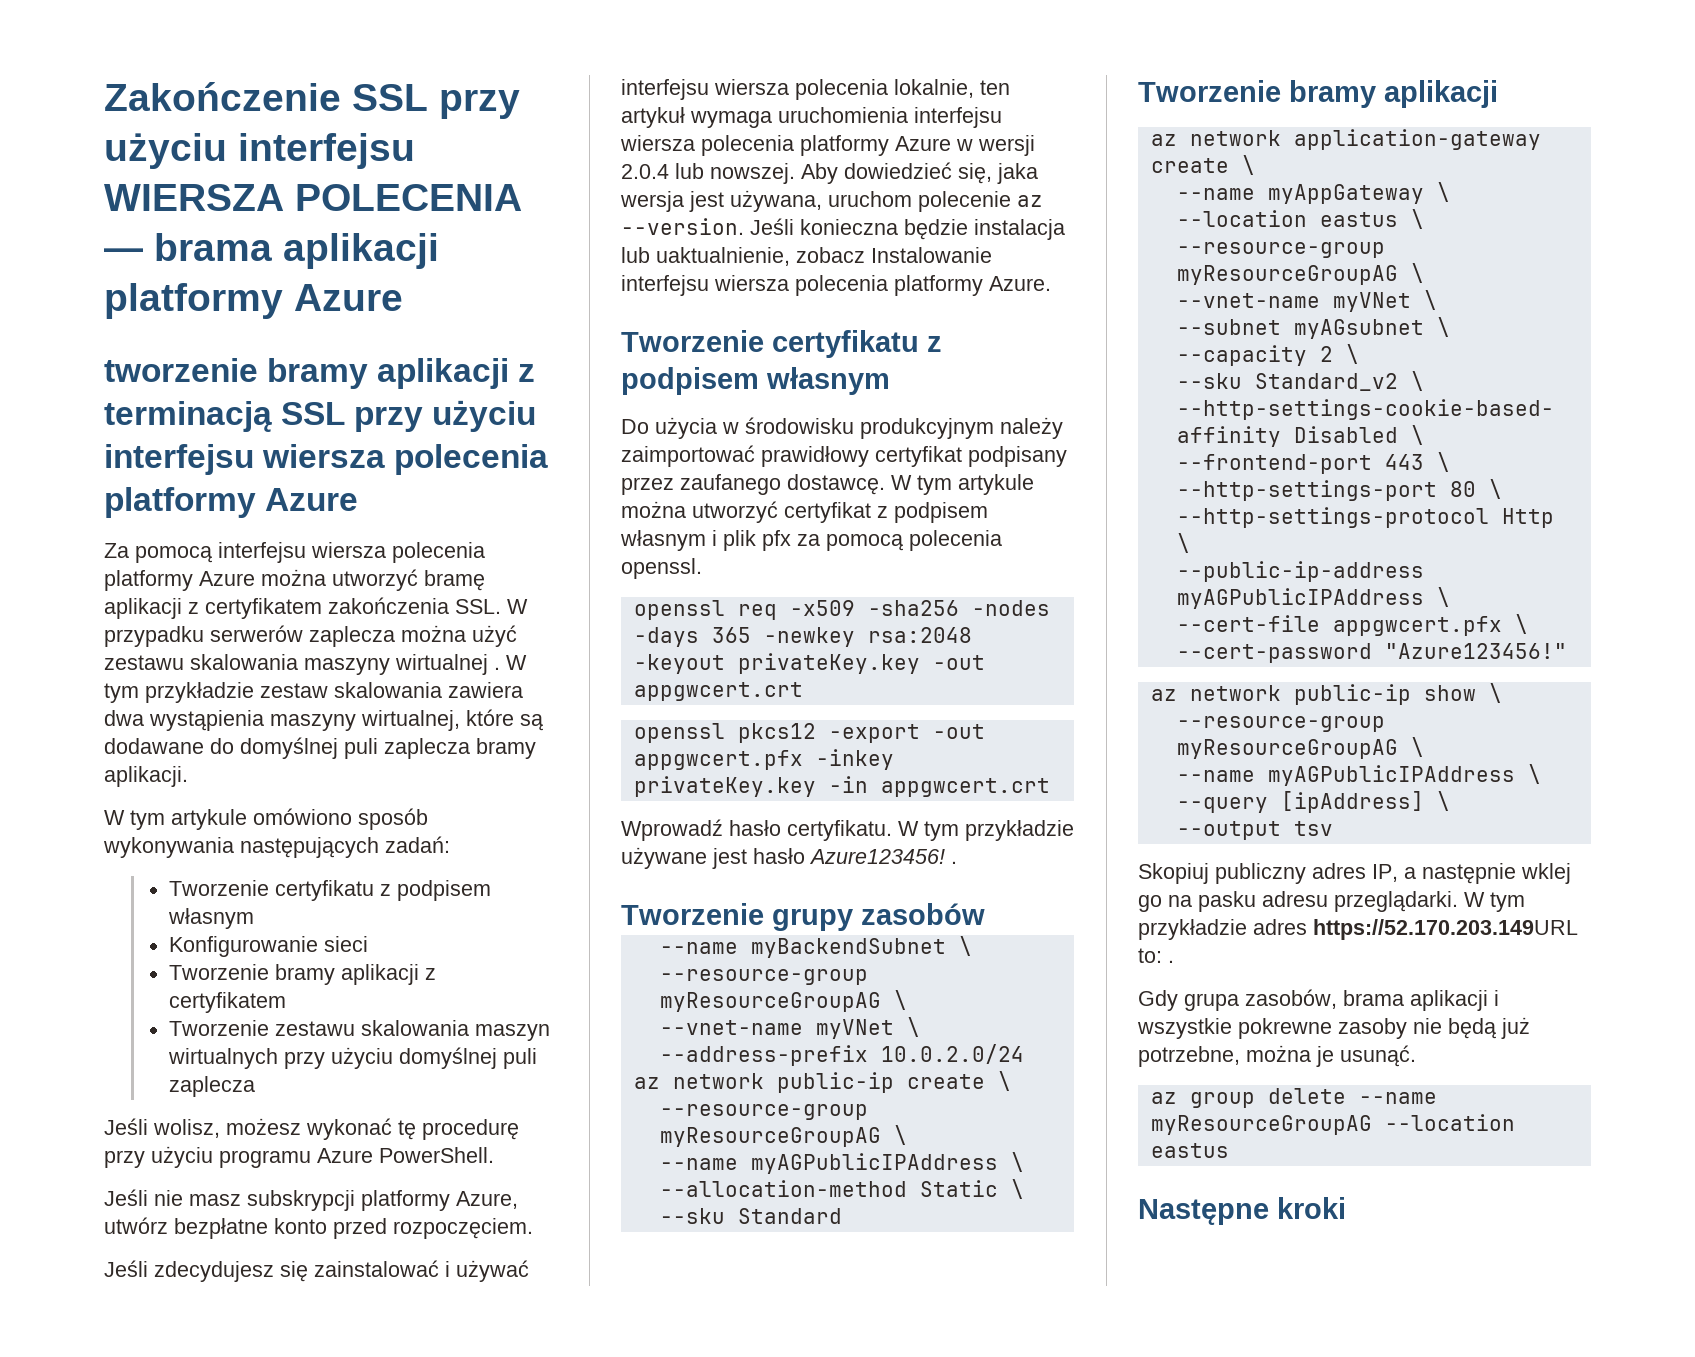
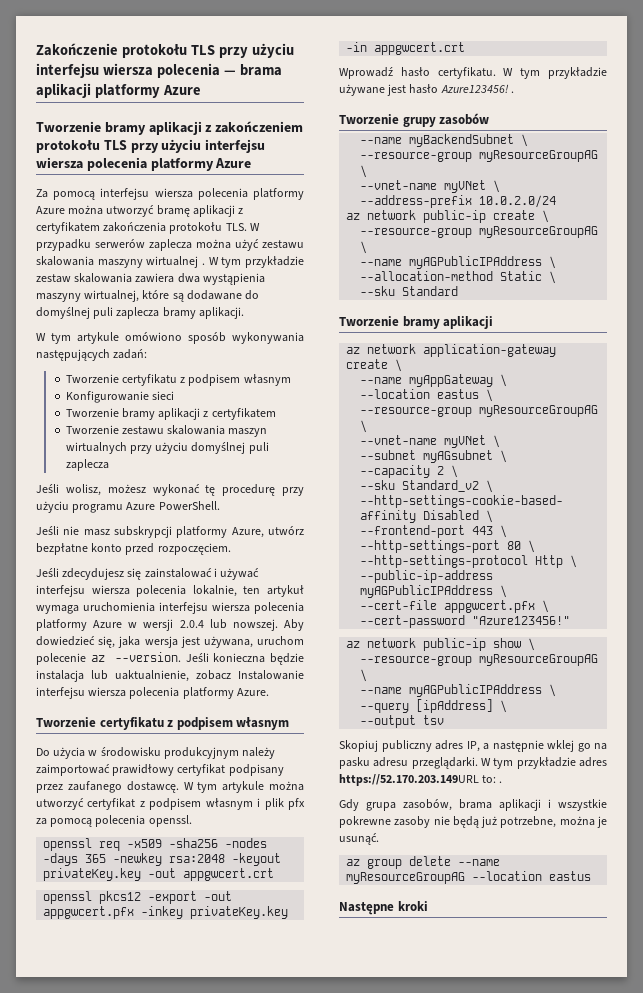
[352,84,520,119] [104,133,415,169] [104,184,522,211] SSL przy użyciu interfejsu WIERSZA POLECENIA -> [121,43,294,58] [36,63,220,78] protokołu TLS przy użyciu interfejsu wiersza polecenia
[104,358,536,389] [104,401,346,432] tworzenie bramy aplikacji z terminacją SSL -> [36,121,304,135] [36,140,127,153] Tworzenie bramy aplikacji z zakończeniem protokołu TLS
[455,599,501,614] SSL. -> [169,222,247,234] protokołu TLS.

